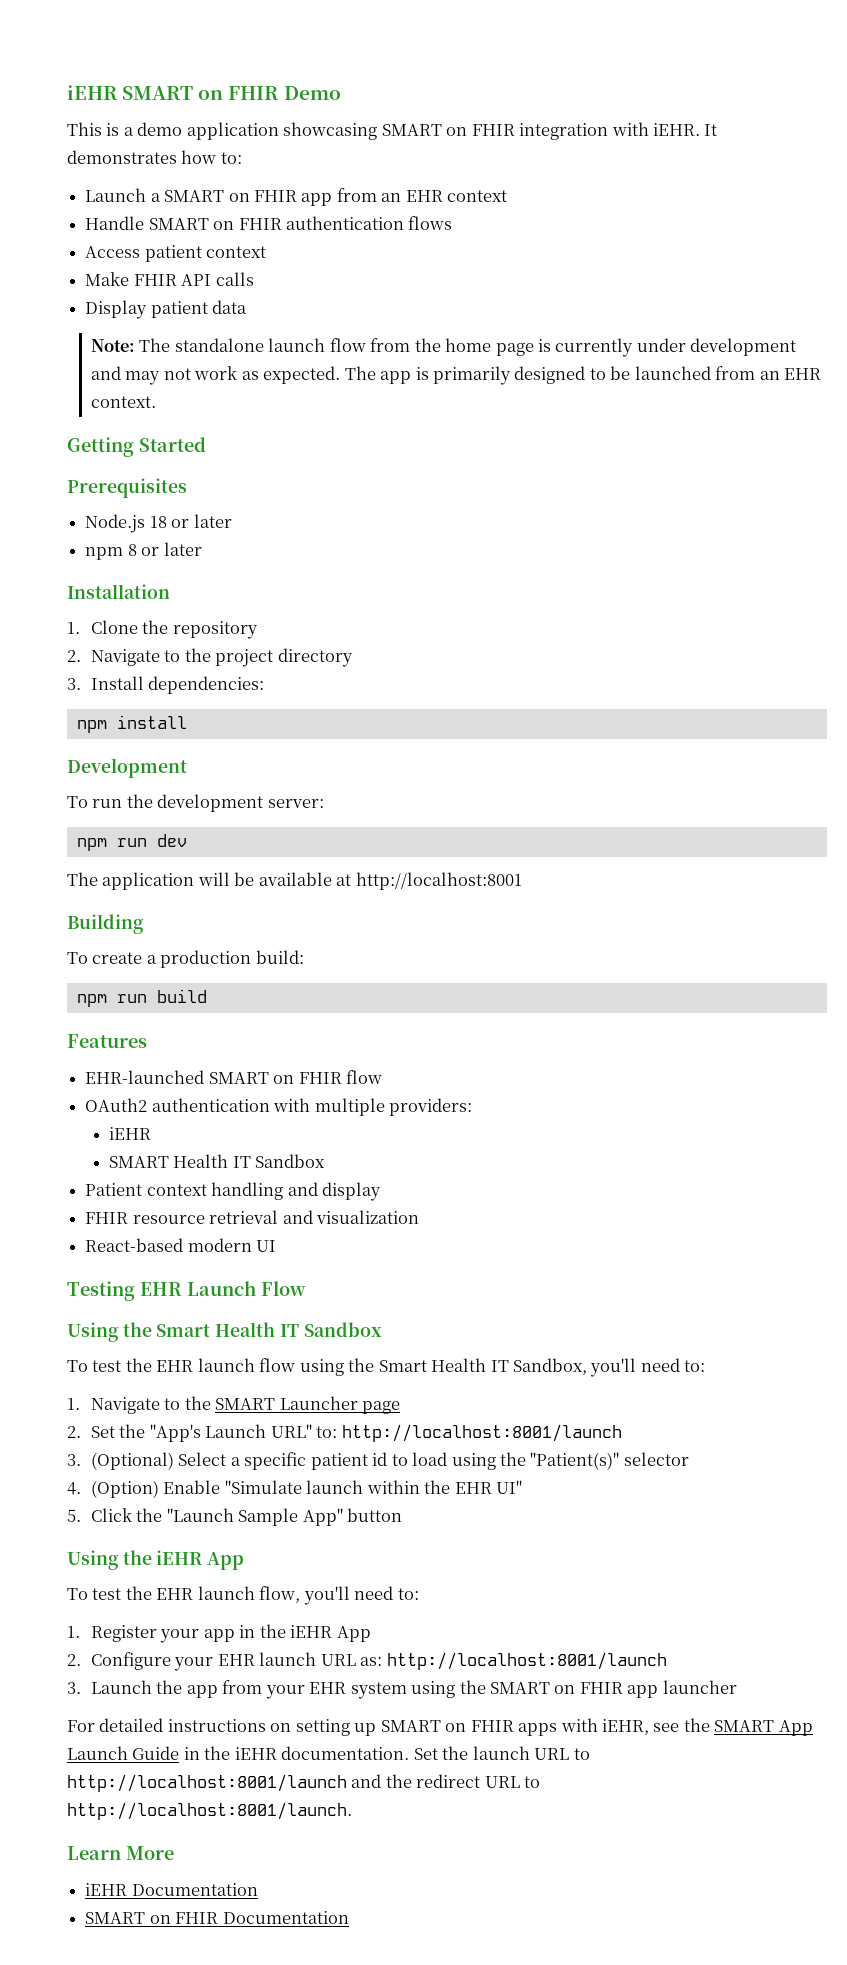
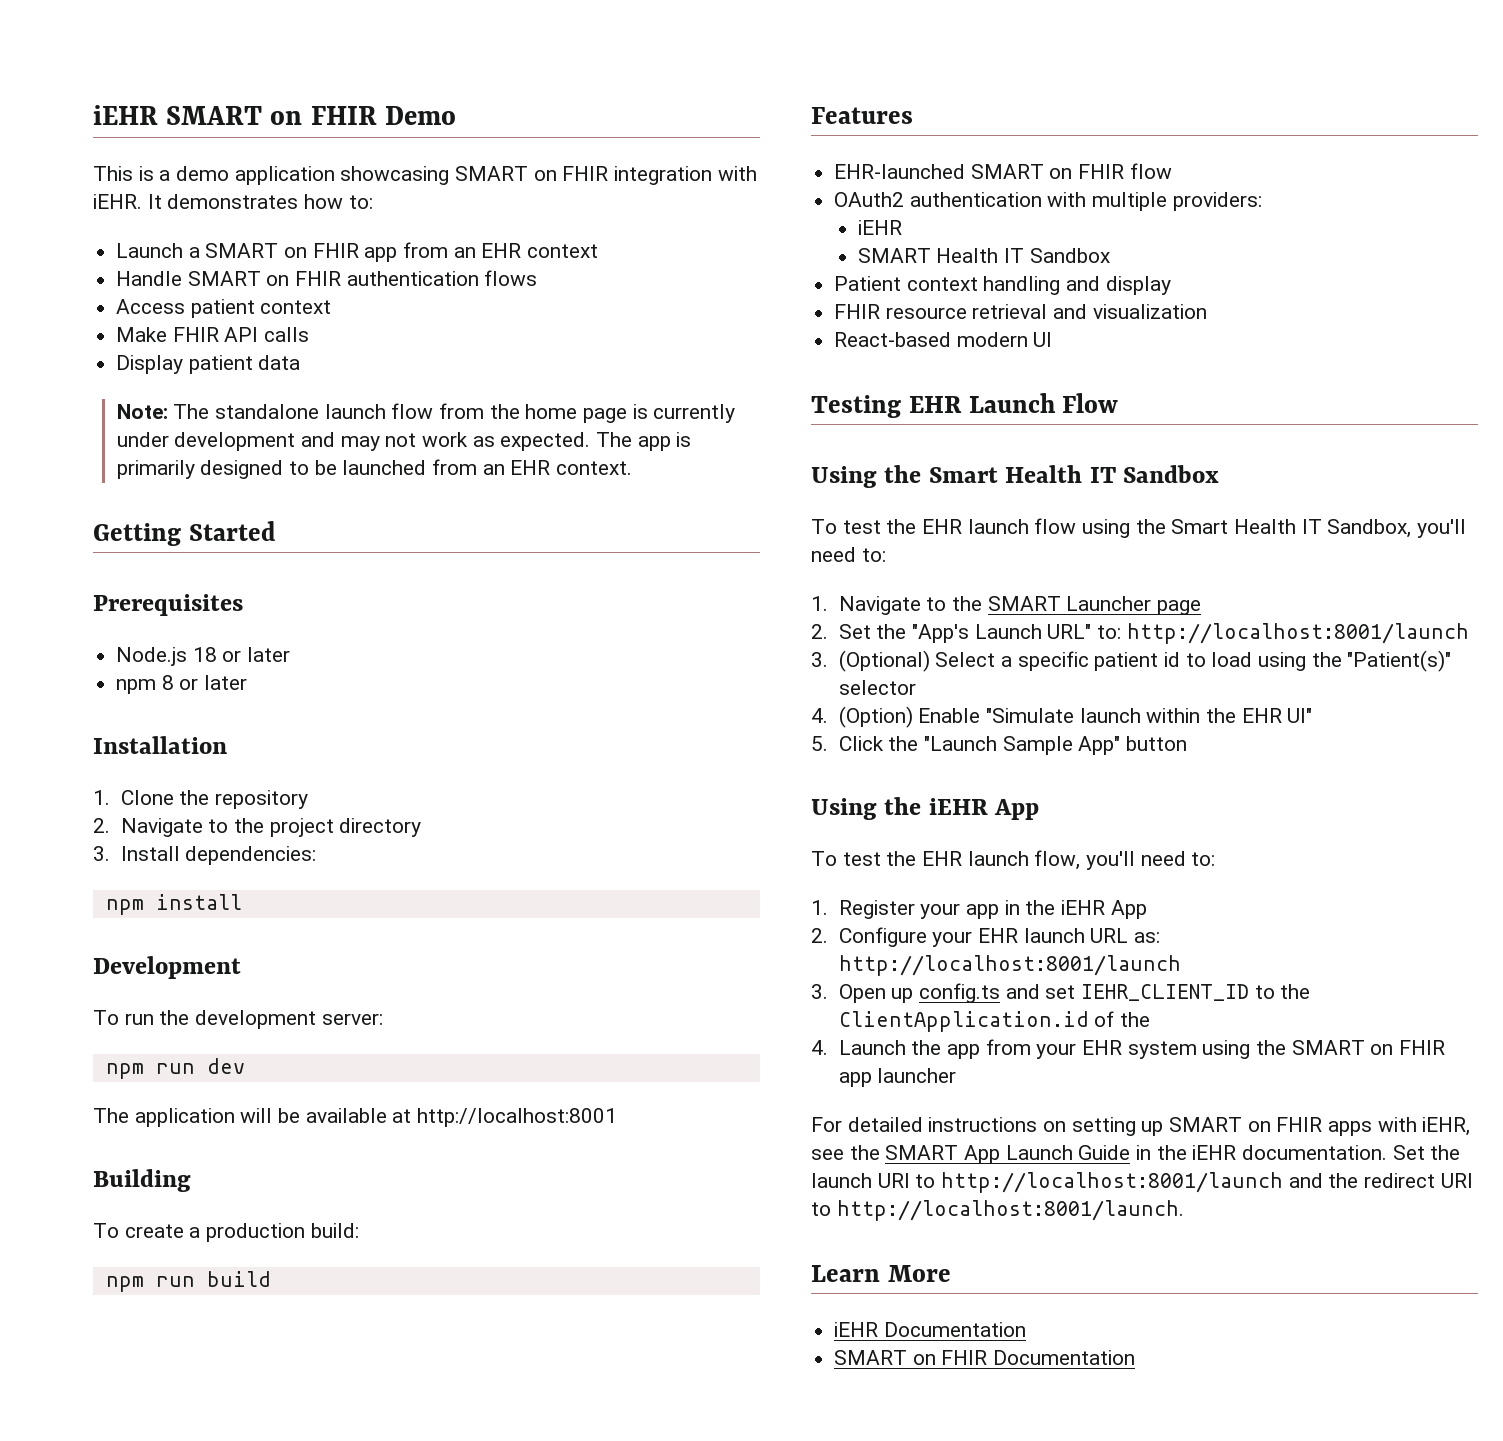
(81, 1688) none -> [838,983,1311,1003] [838,1011,1150,1032] [811,1040,828,1055] Open up config.ts and set IEHR_CLIENT_ID to the ClientApplication.id of the // 4.
[534,1748,570,1760] URL -> [877,1173,910,1188] URI
[484,1776,520,1788] URL -> [1440,1173,1473,1188] URI

